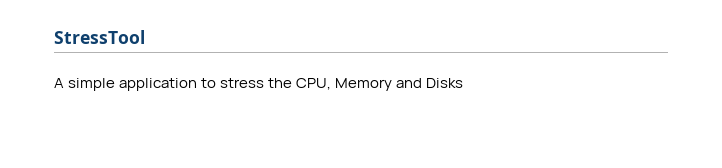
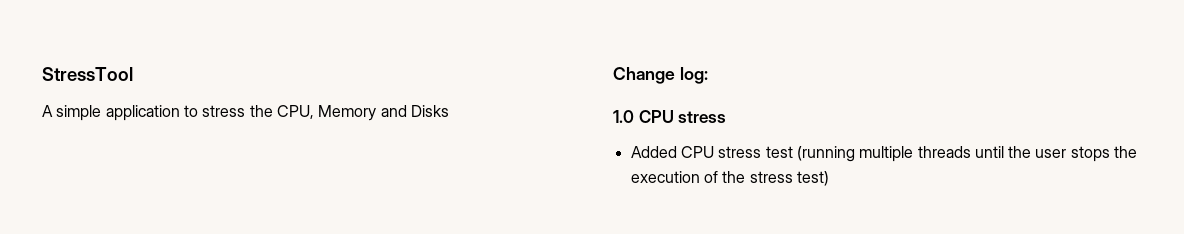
(464, 83) none -> [613,67,708,84] [613,110,727,123] [630,146,1138,162] [630,171,829,186] // Change log: // 1.0 CPU stress // Added CPU stress test (running multiple threads until the user stops the execution of the stress test)

